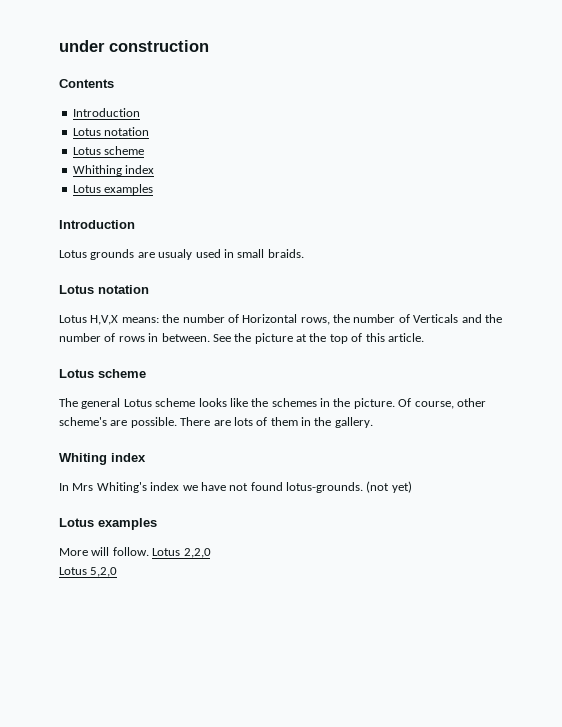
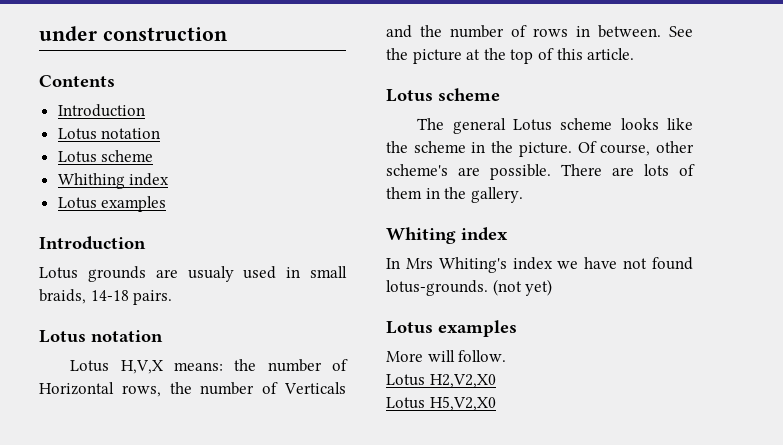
[267,249,304,258] braids. -> [39,289,173,305] braids, 14-18 pairs.
[271,398,317,407] schemes -> [413,141,466,153] scheme
[152,548,211,558] [59,567,118,577] Lotus 2,2,0 // Lotus 5,2,0 -> [386,374,496,388] [386,396,496,411] // Lotus H2,V2,X0 // Lotus H5,V2,X0

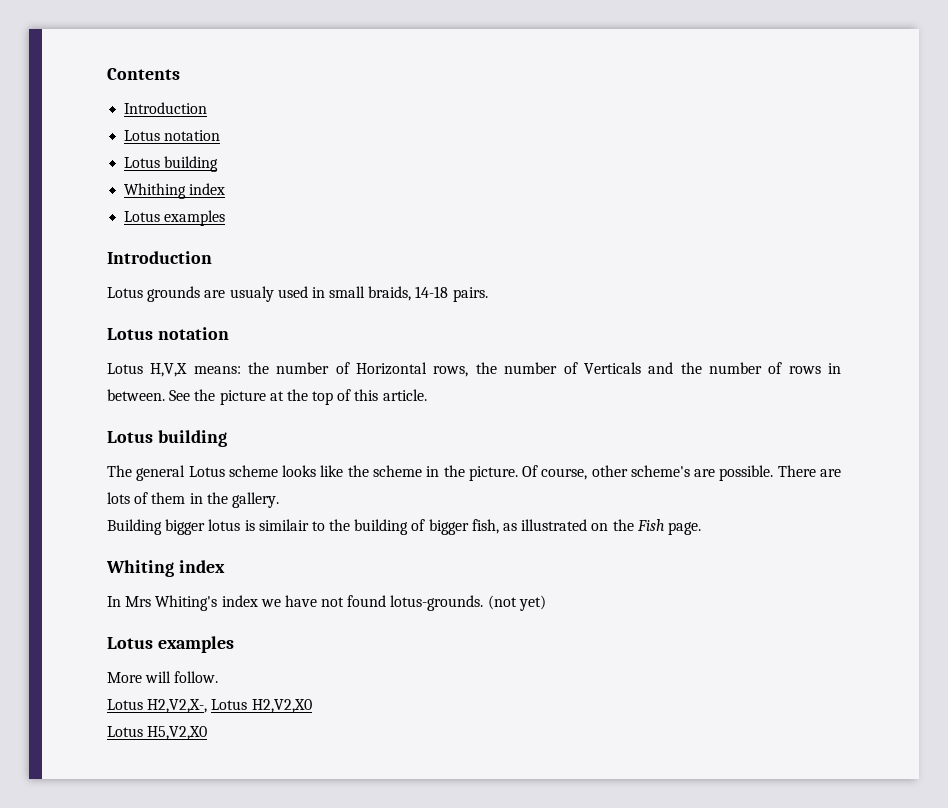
[39,26,228,41] under construction // -> (107, 74) none
[101,150,154,162] scheme -> [164,156,219,172] building
[438,88,500,101] scheme -> [157,430,227,447] building
(523, 195) none -> [107,519,701,535] // Building bigger lotus is similair to the building of bigger fish, as illustrated on the Fish page.
(425, 380) none -> [147,699,248,713] H2,V2,X-, Lotus

